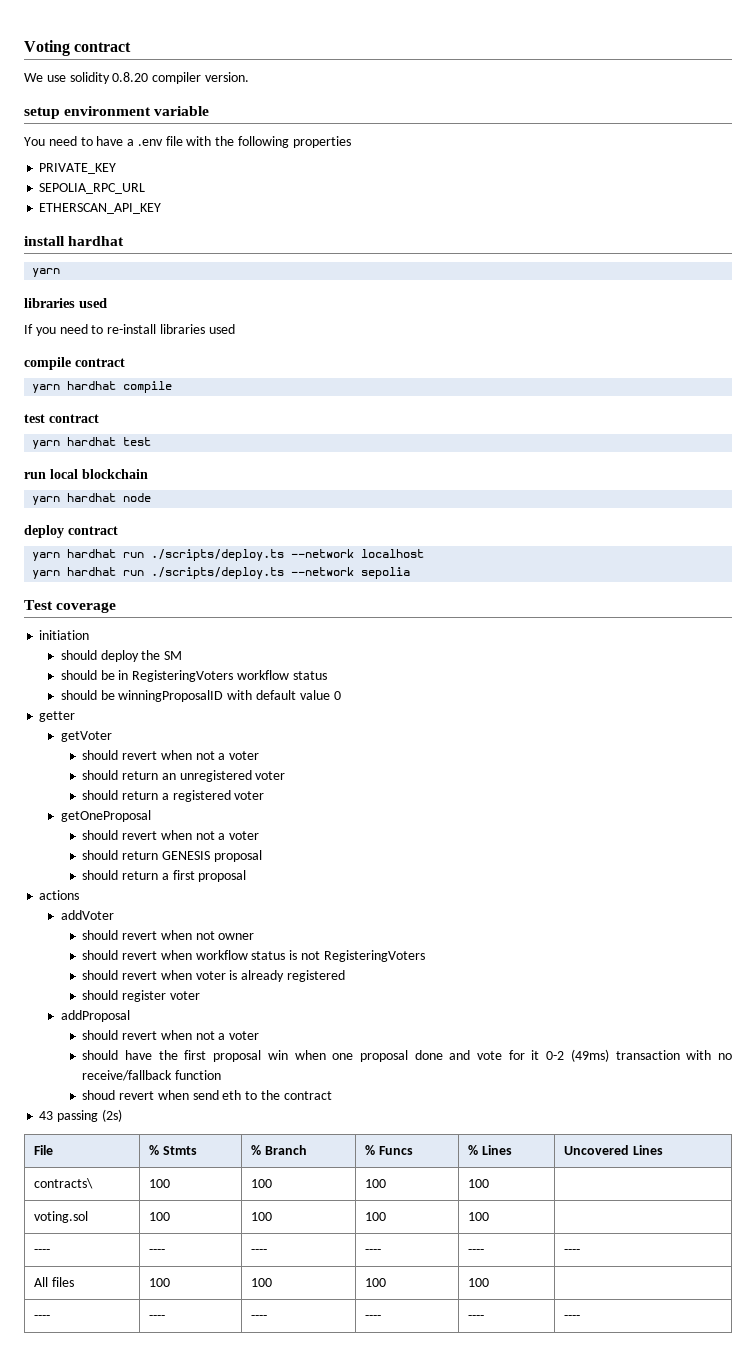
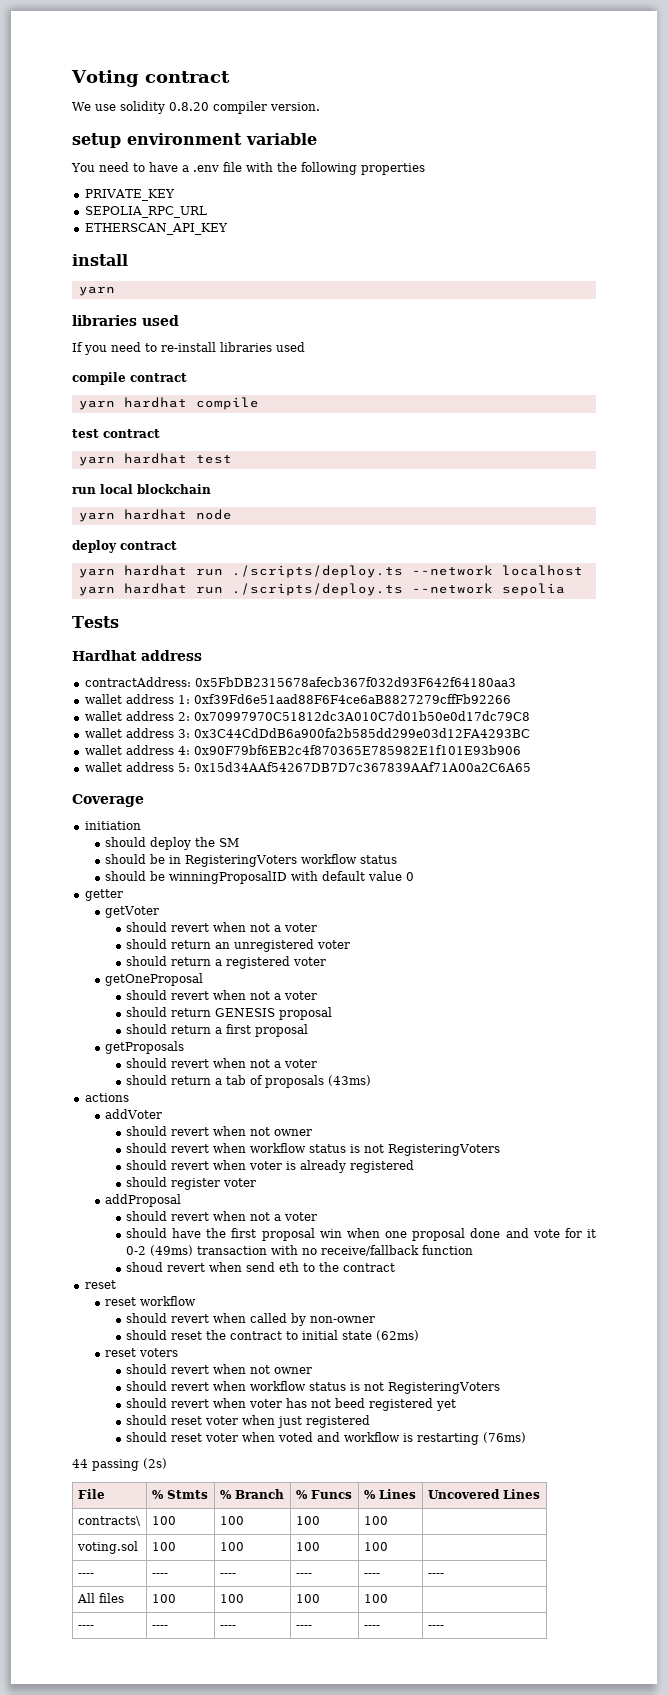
[68,236,125,246] hardhat -> (128, 260) none
[24,600,117,613] Test coverage -> [72,616,119,628] [72,650,202,661] [84,677,516,687] [84,694,511,704] [84,711,530,721] [84,728,530,738] [84,745,521,755] [84,762,531,772] [72,794,144,807] Tests // Hardhat address // contractAddress: 0x5FbDB2315678afecb367f032d93F642f64180aa3 // wallet address 1: 0xf39Fd6e51aad88F6F4ce6aB8827279cffFb92266 // wallet address 2: 0x70997970C51812dc3A010C7d01b50e0d17dc79C8 // wallet address 3: 0x3C44CdDdB6a900fa2b585dd299e03d12FA4293BC // wallet address 4: 0x90F79bf6EB2c4f870365E785982E1f101E93b906 // wallet address 5: 0x15d34AAf54267DB7D7c367839AAf71A00a2C6A65 // Coverage
(247, 876) none -> [105,1041,185,1054] [125,1058,317,1068] [125,1075,371,1088] // getProposals // should revert when not a voter // should return a tab of proposals (43ms)
[39,1111,54,1120] 43 -> [84,1280,116,1289] [105,1296,197,1306] [125,1313,375,1326] [125,1330,419,1341] [105,1348,179,1357] [125,1364,312,1374] [125,1381,500,1394] [125,1398,456,1411] [125,1415,370,1428] [125,1432,526,1445] [72,1459,88,1468] reset // reset workflow // should revert when called by non-owner // should reset the contract to initial state (62ms) // reset voters // should revert when not owner // should revert when workflow status is not RegisteringVoters // should revert when voter has not beed registered yet // should reset voter when just registered // should reset voter when voted and workflow is restarting (76ms) // 44

